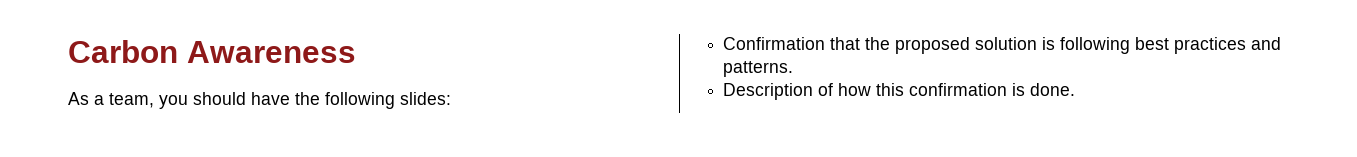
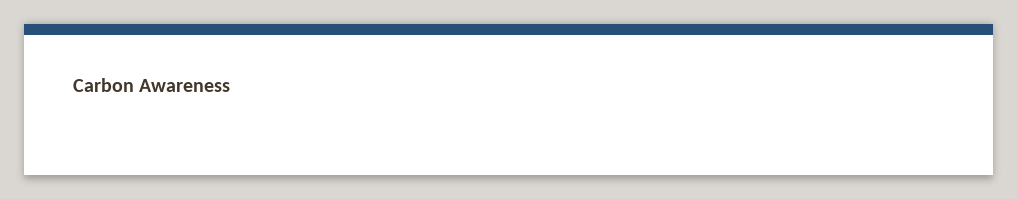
[68,92,451,109] [723,37,1282,54] [723,61,794,77] [723,83,1076,100] // As a team, you should have the following slides: // Confirmation that the proposed solution is following best practices and patterns. // Description of how this confirmation is done. -> (231, 85) none

